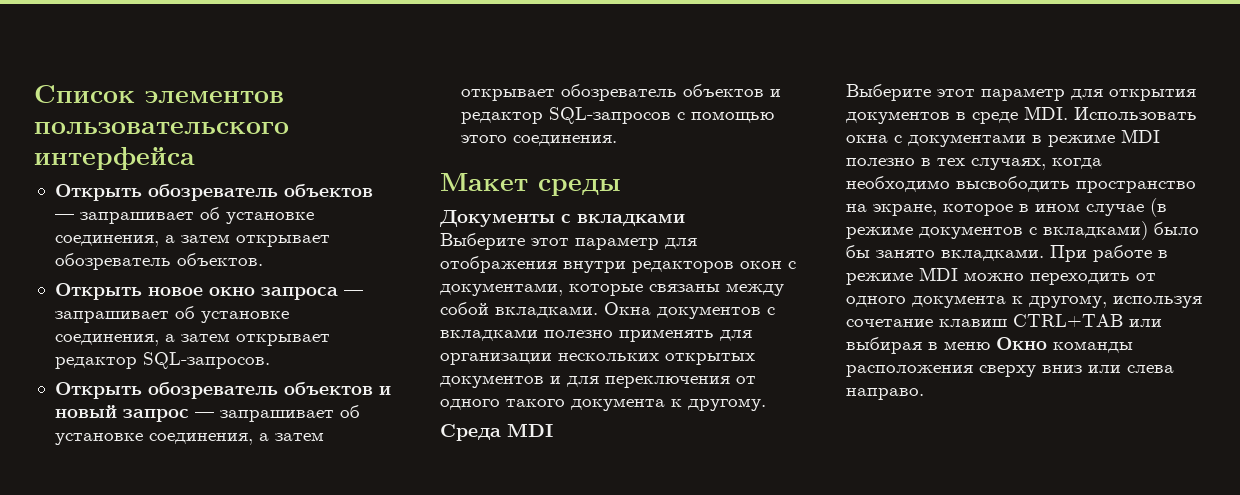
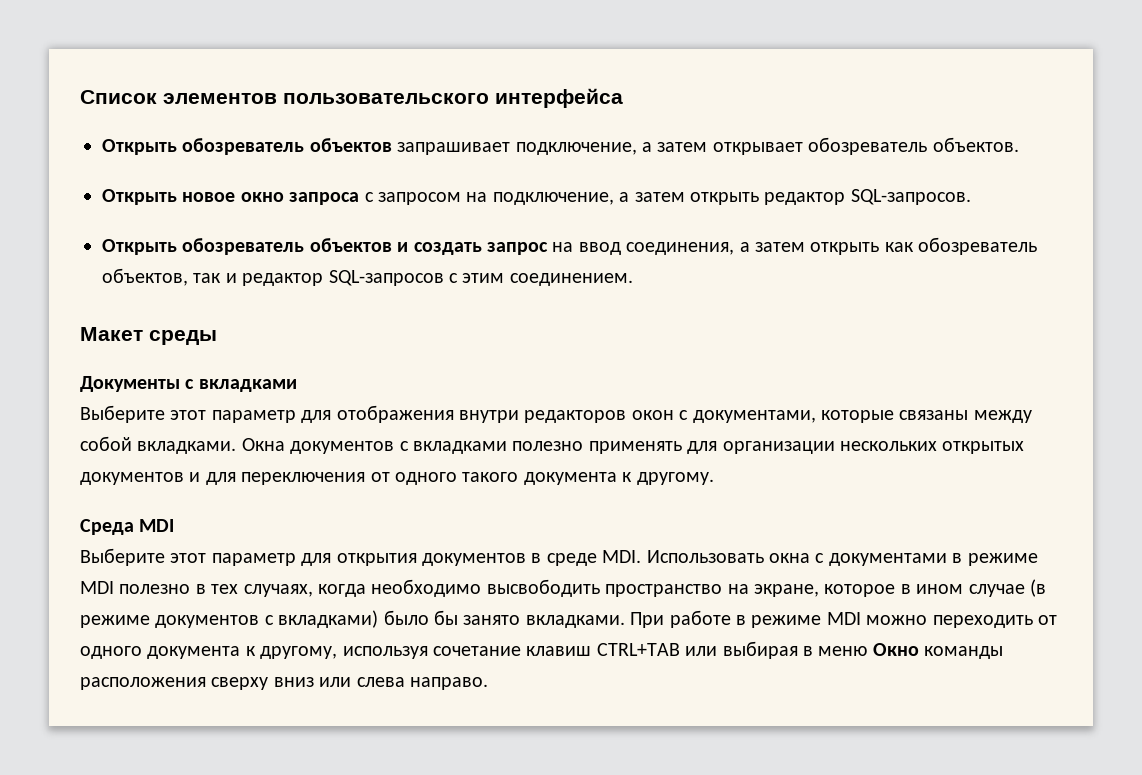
[54,207,314,224] [54,235,159,247] — запрашивает об установке соединения, -> [397,142,637,155] запрашивает подключение,
[343,290,363,296] [54,306,289,323] [54,333,330,346] — запрашивает об установке соединения, а затем открывает -> [364,192,759,205] с запросом на подключение, а затем открыть
[54,405,360,422] [54,432,324,445] [460,84,764,101] новый запрос — запрашивает об установке соединения, а затем открывает обозреватель объектов -> [413,237,1038,255] [102,268,222,286] создать запрос на ввод соединения, а затем открыть как обозреватель объектов, так
[690,111,774,123] [460,135,617,146] помощью этого соединения. -> [462,273,633,286] этим соединением.

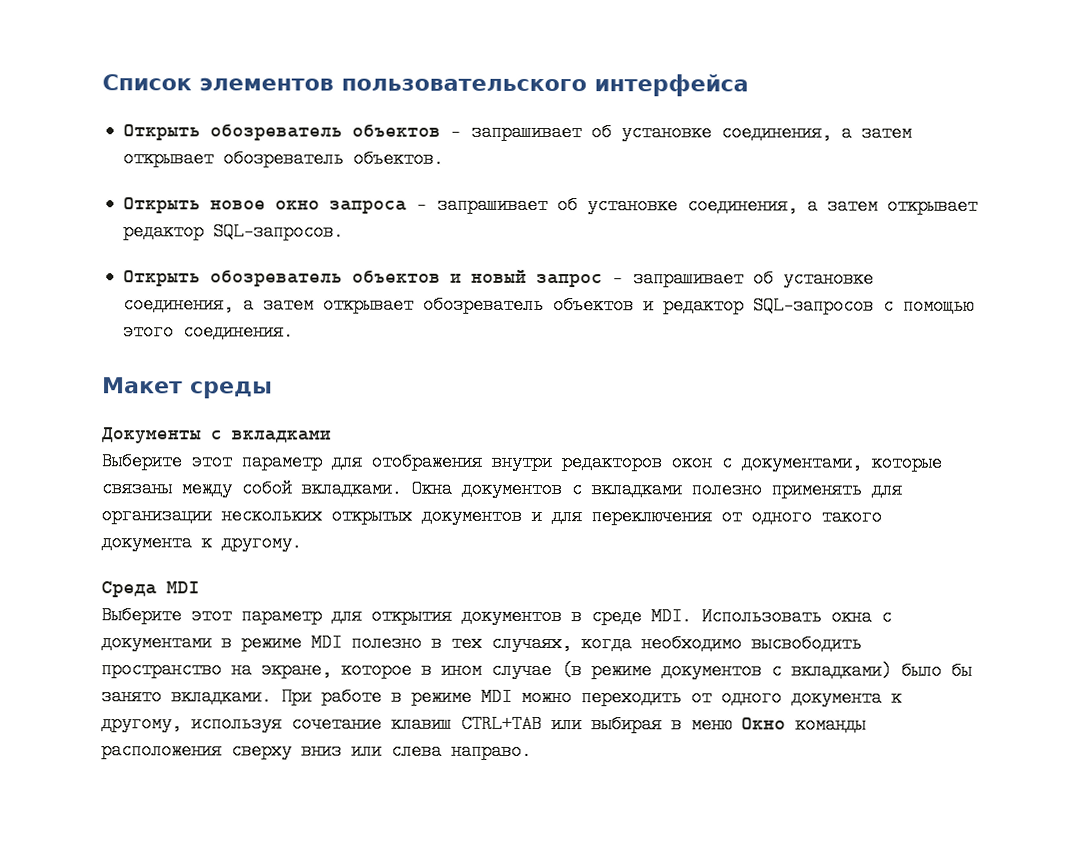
[397,142,637,155] запрашивает подключение, -> [450,123,833,142] — запрашивает об установке соединения,
[364,192,759,205] с запросом на подключение, а затем открыть -> [416,196,979,215] — запрашивает об установке соединения, а затем открывает
[413,237,1038,255] [102,268,222,286] создать запрос на ввод соединения, а затем открыть как обозреватель объектов, так -> [471,269,875,288] [123,295,635,315] новый запрос — запрашивает об установке соединения, а затем открывает обозреватель объектов
[462,273,633,286] этим соединением. -> [903,297,975,315] [123,322,295,341] помощью этого соединения.

